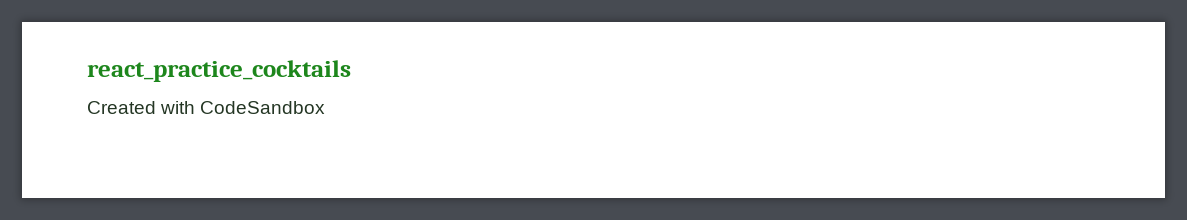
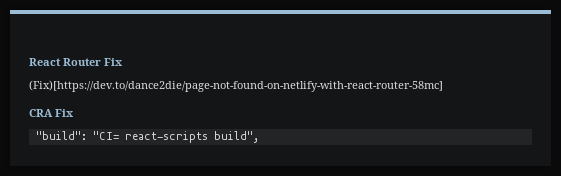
[87,60,351,82] [87,101,326,114] react_practice_cocktails // Created with CodeSandbox -> [29,58,123,66] [29,80,443,92] [29,109,74,117] [35,131,259,143] React Router Fix // (Fix)[https://dev.to/dance2die/page-not-found-on-netlify-with-react-router-58mc] // CRA Fix // "build": "CI= react-scripts build",

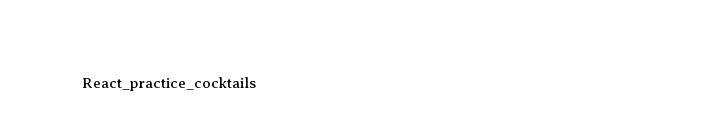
[29,58,123,66] [29,80,443,92] [29,109,74,117] [35,131,259,143] React Router Fix // (Fix)[https://dev.to/dance2die/page-not-found-on-netlify-with-react-router-58mc] // CRA Fix // "build": "CI= react-scripts build", -> [82,77,256,91] React_practice_cocktails

